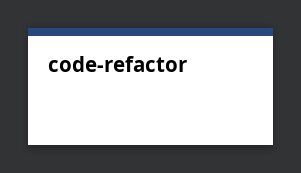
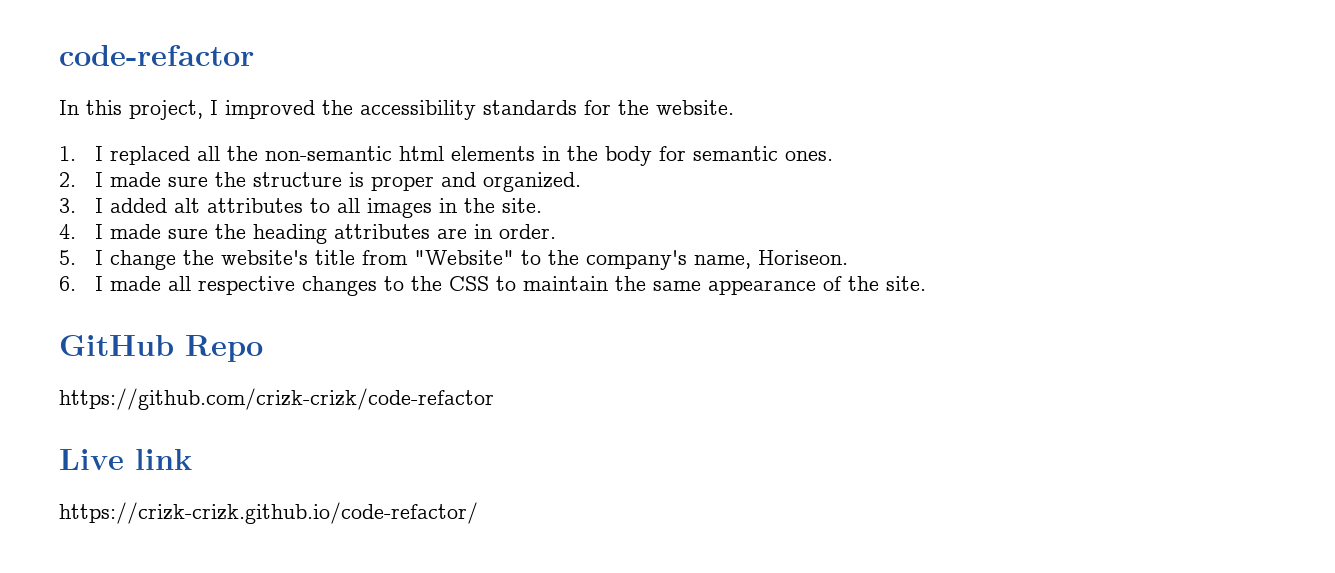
(187, 64) none -> [59,100,734,120] [59,146,834,166] [59,172,582,192] [59,198,543,218] [59,224,557,244] [59,250,849,270] [59,276,927,296] [59,335,263,362] [59,388,494,410] [59,449,192,470] [59,502,478,524] // In this project, I improved the accessibility standards for the website. // 1. I replaced all the non-semantic html elements in the body for semantic ones. // 2. I made sure the structure is proper and organized. // 3. I added alt attributes to all images in the site. // 4. I made sure the heading attributes are in order. // 5. I change the website's title from "Website" to the company's name, Horiseon. // 6. I made all respective changes to the CSS to maintain the same appearance of the site. // GitHub Repo // https://github.com/crizk-crizk/code-refactor // Live link // https://crizk-crizk.github.io/code-refactor/

